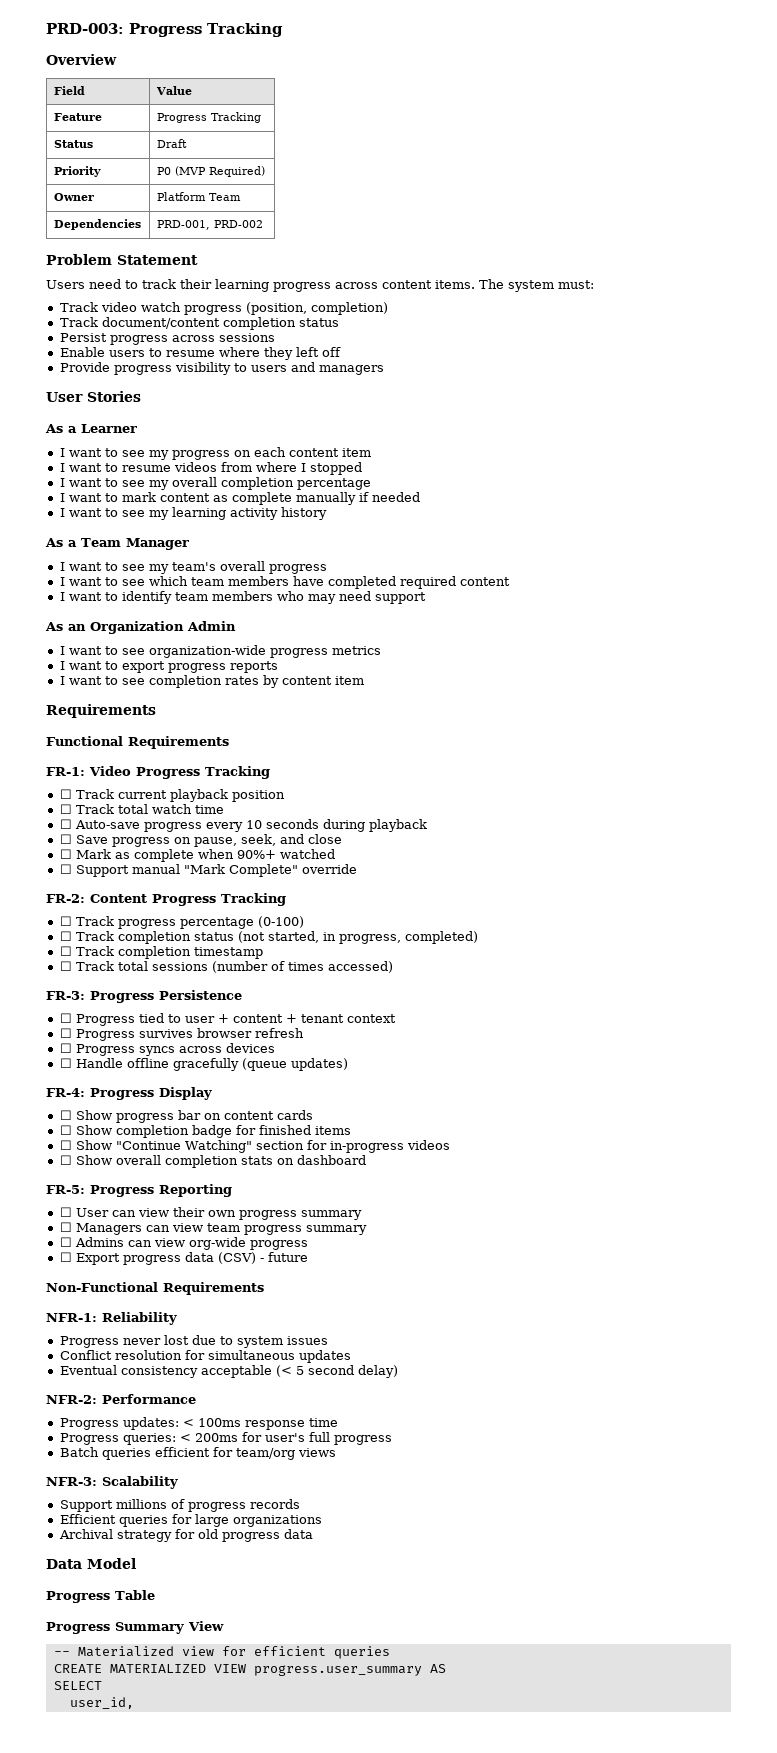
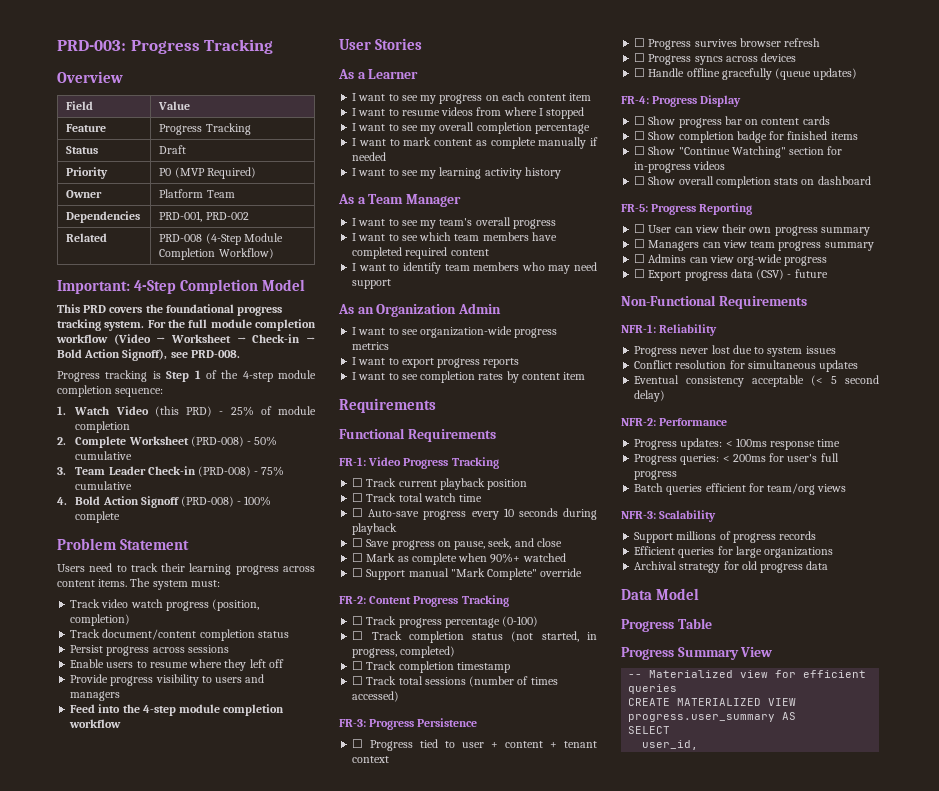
(263, 224) none -> [66,233,108,242] [159,233,283,245] [159,248,274,260] [57,279,306,294] [57,304,283,316] [57,319,316,331] [56,334,315,345] [57,349,240,361] [57,370,316,382] [57,385,164,397] [57,406,316,417] [75,421,131,433] [57,436,278,448] [75,451,133,460] [57,466,285,477] [75,481,133,490] [57,496,272,508] [75,511,121,523] // Related | PRD-008 (4-Step Module Completion Workflow) // Important: 4-Step Completion Model // This PRD covers the foundational progress tracking system. For the full module completion workflow (Video → Worksheet → Check-in → Bold Action Signoff), see PRD-008. // Progress tracking is Step 1 of the 4-step module completion sequence: // 1. Watch Video (this PRD) - 25% of module completion // 2. Complete Worksheet (PRD-008) - 50% cumulative // 3. Team Leader Check-in (PRD-008) - 75% cumulative // 4. Bold Action Signoff (PRD-008) - 100% complete
(384, 370) none -> [70,704,285,716] [69,719,122,728] // Feed into the 4-step module completion workflow

